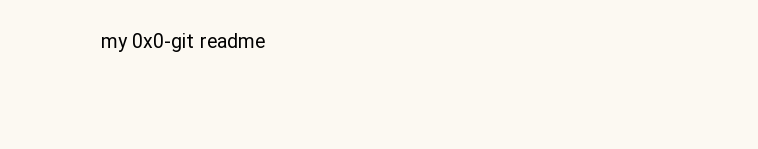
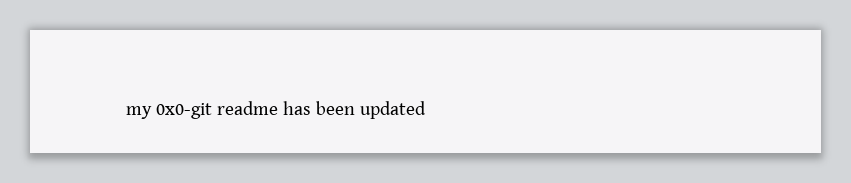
(265, 40) none -> [282,101,426,119] has been updated

